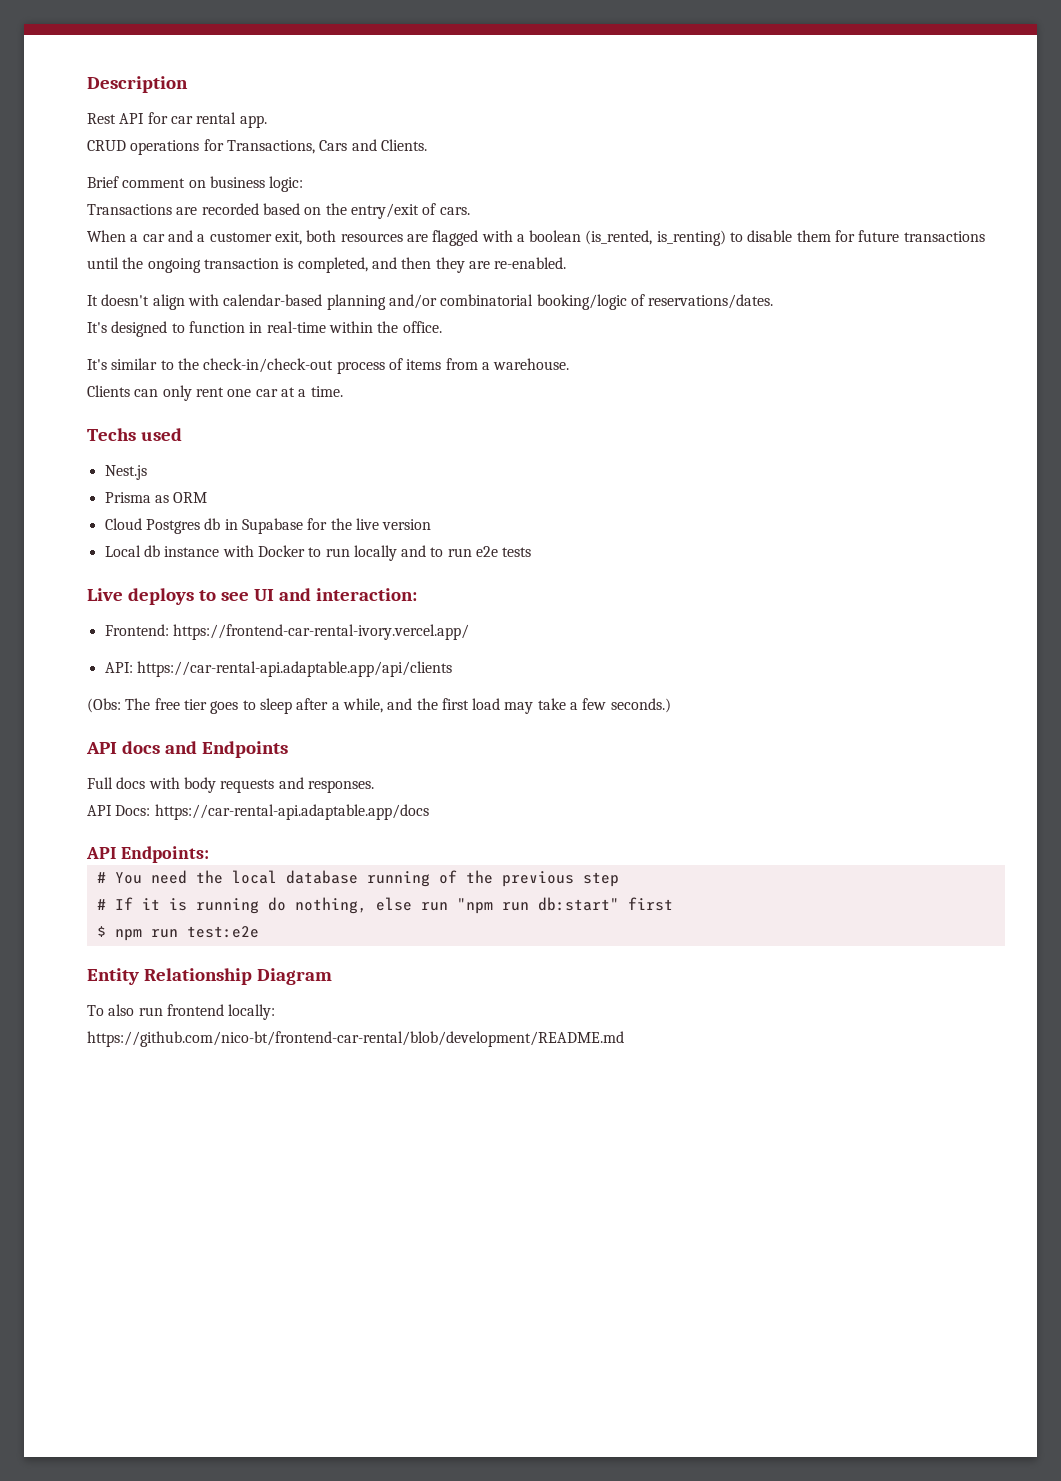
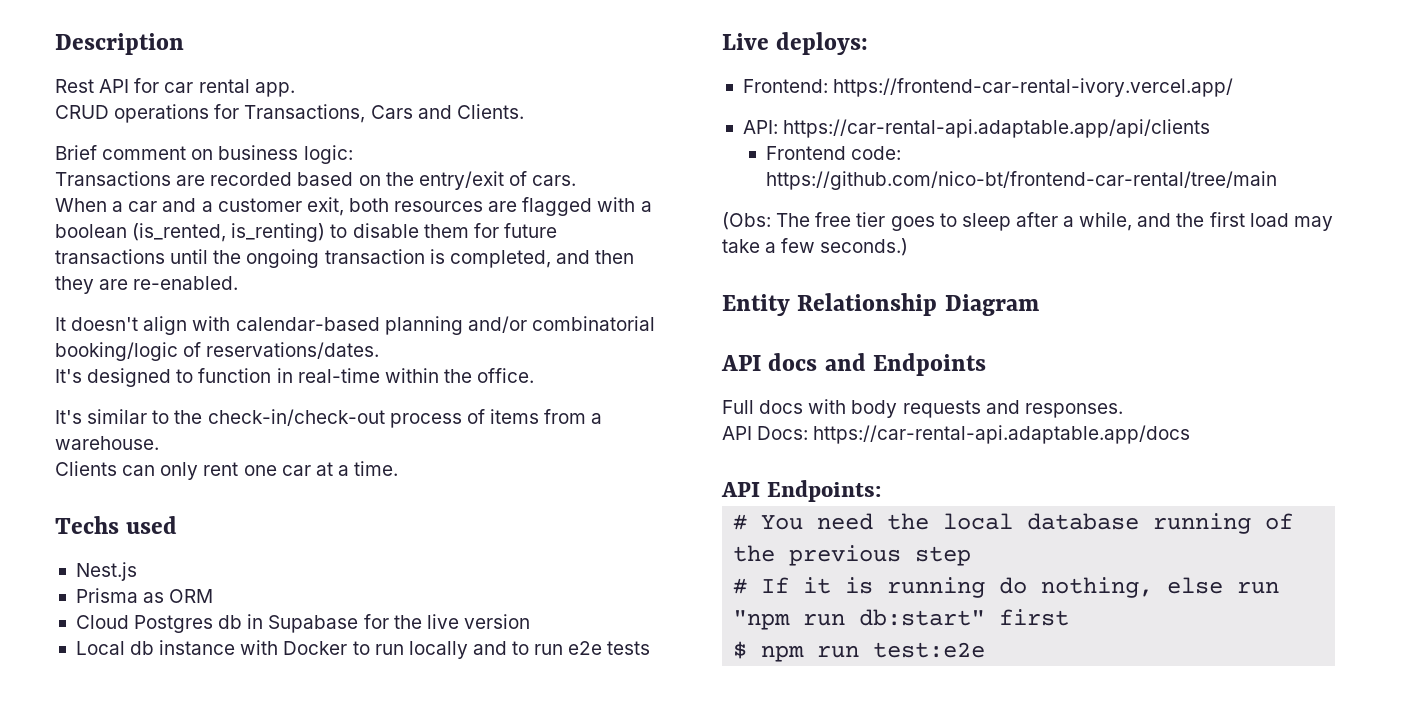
[127,588,417,605] deploys to see UI and interaction: -> [776,32,869,55] deploys:
(452, 669) none -> [766,146,902,160] [766,171,1278,190] // Frontend code: https://github.com/nico-bt/frontend-car-rental/tree/main
(671, 705) none -> [722,293,1039,316] // Entity Relationship Diagram
[87,968,332,985] [87,1004,276,1020] [87,1031,624,1047] // Entity Relationship Diagram // To also run frontend locally: // https://github.com/nico-bt/frontend-car-rental/blob/development/README.md -> (986, 650) none

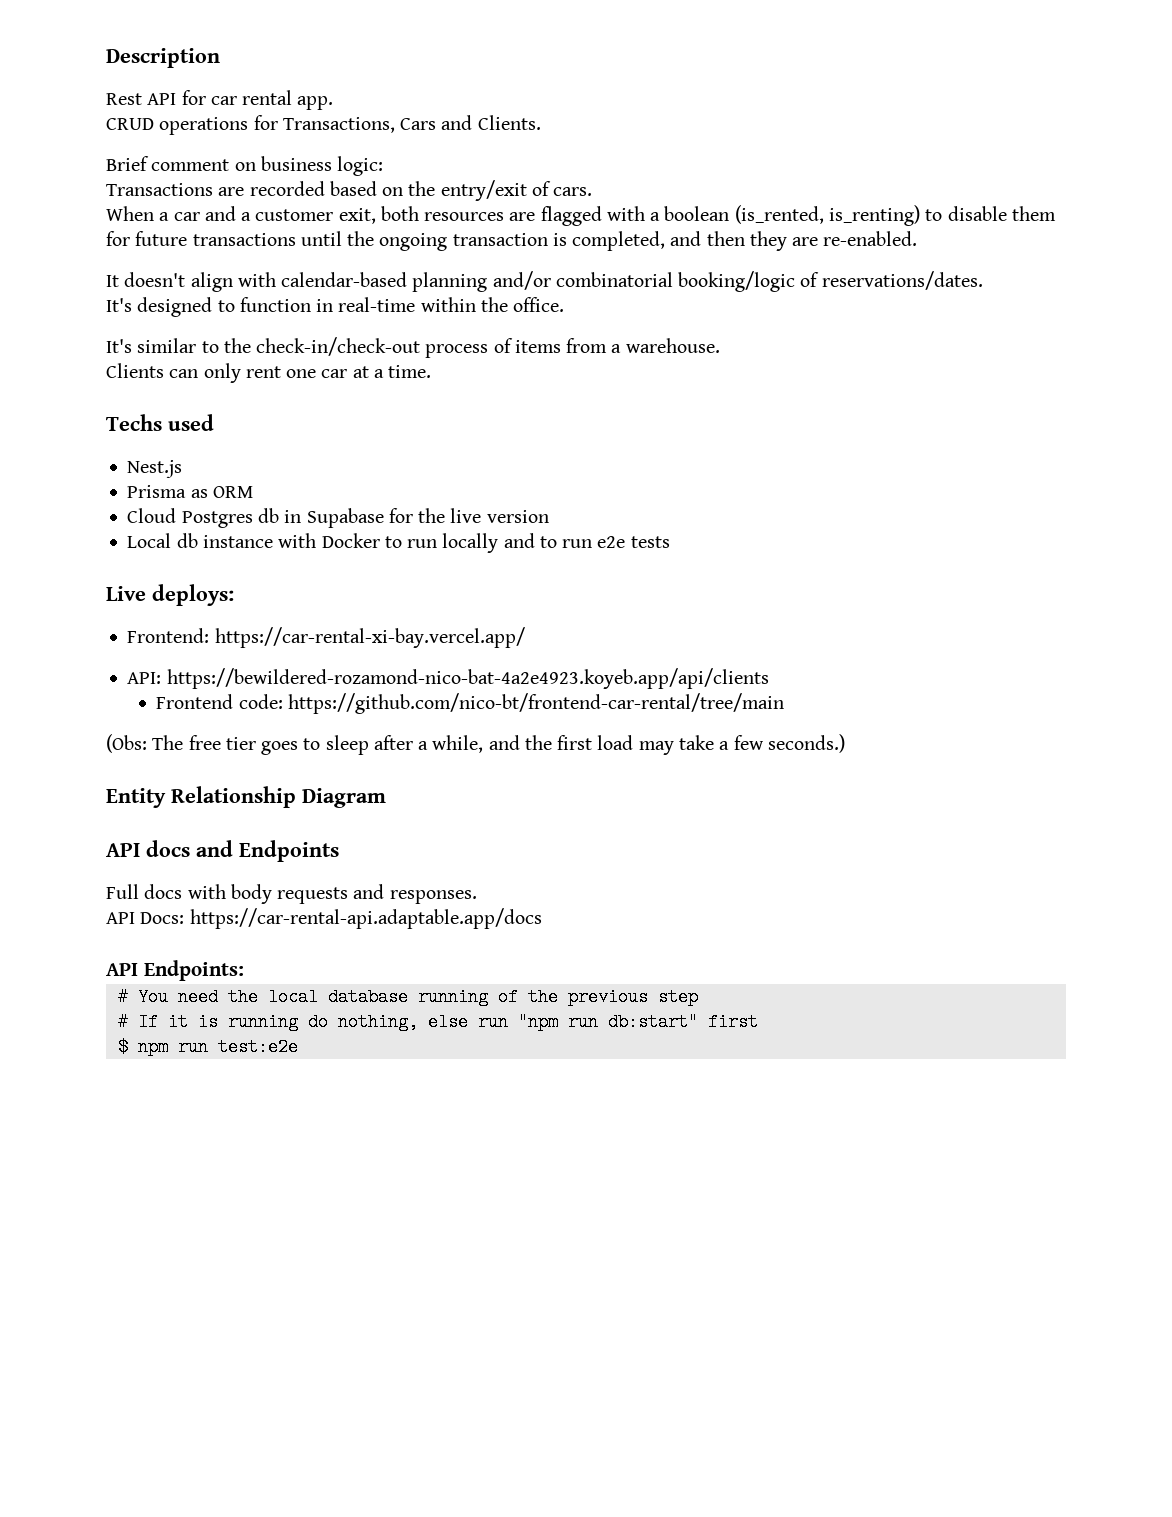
[833,78,1234,97] https://frontend-car-rental-ivory.vercel.app/ -> [214,627,525,648] https://car-rental-xi-bay.vercel.app/
[783,119,1211,138] https://car-rental-api.adaptable.app/api/clients -> [166,668,769,689] https://bewildered-rozamond-nico-bat-4a2e4923.koyeb.app/api/clients

